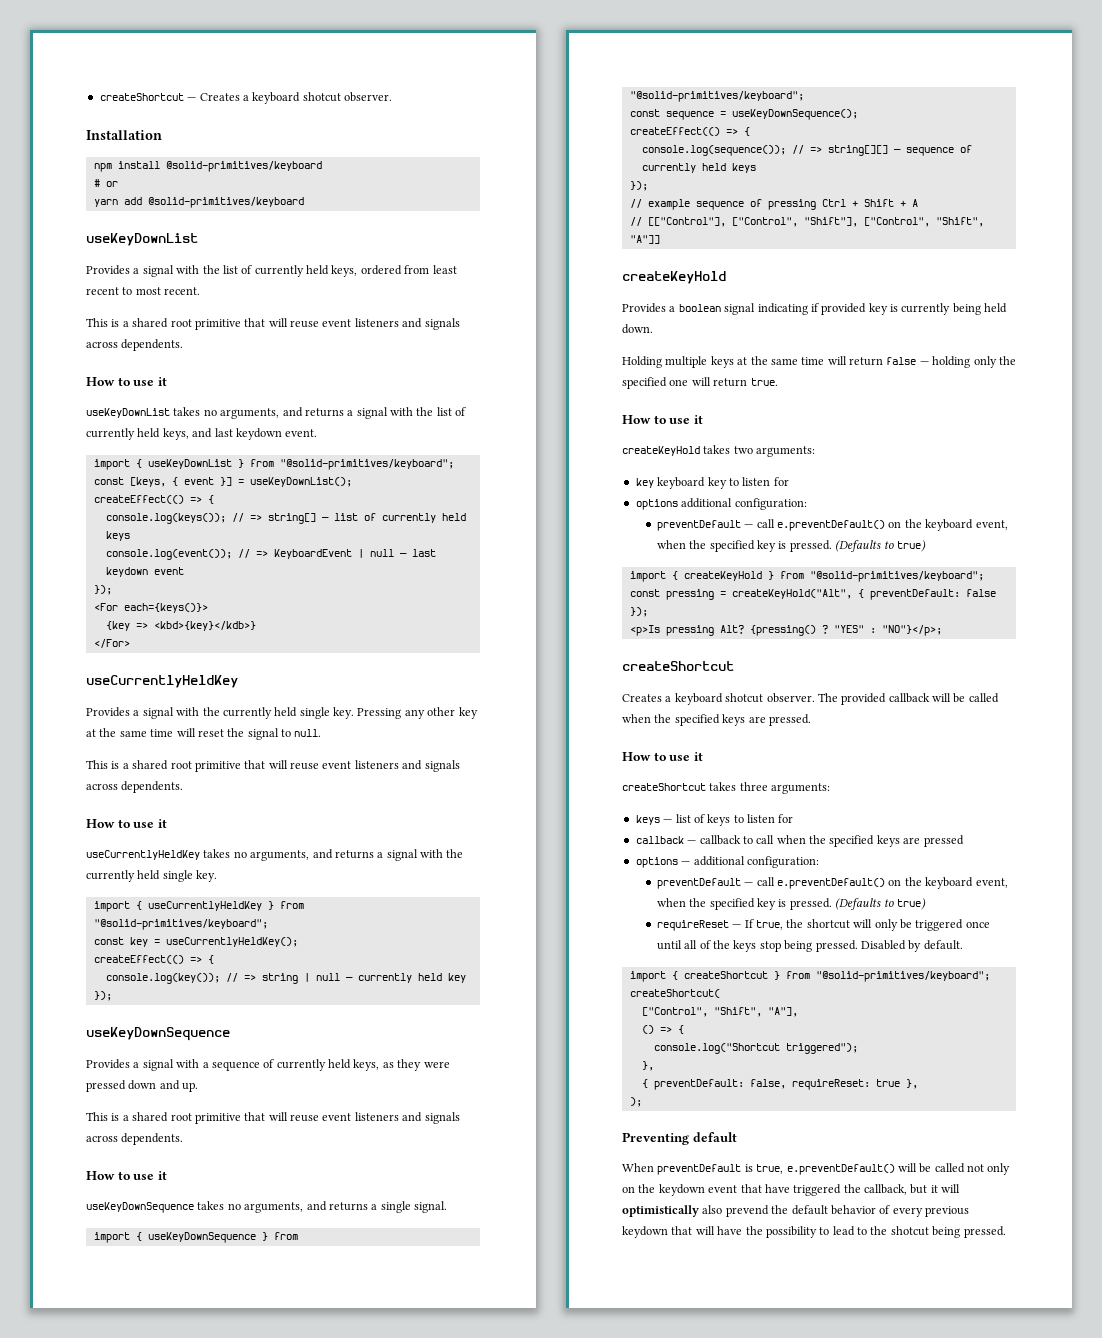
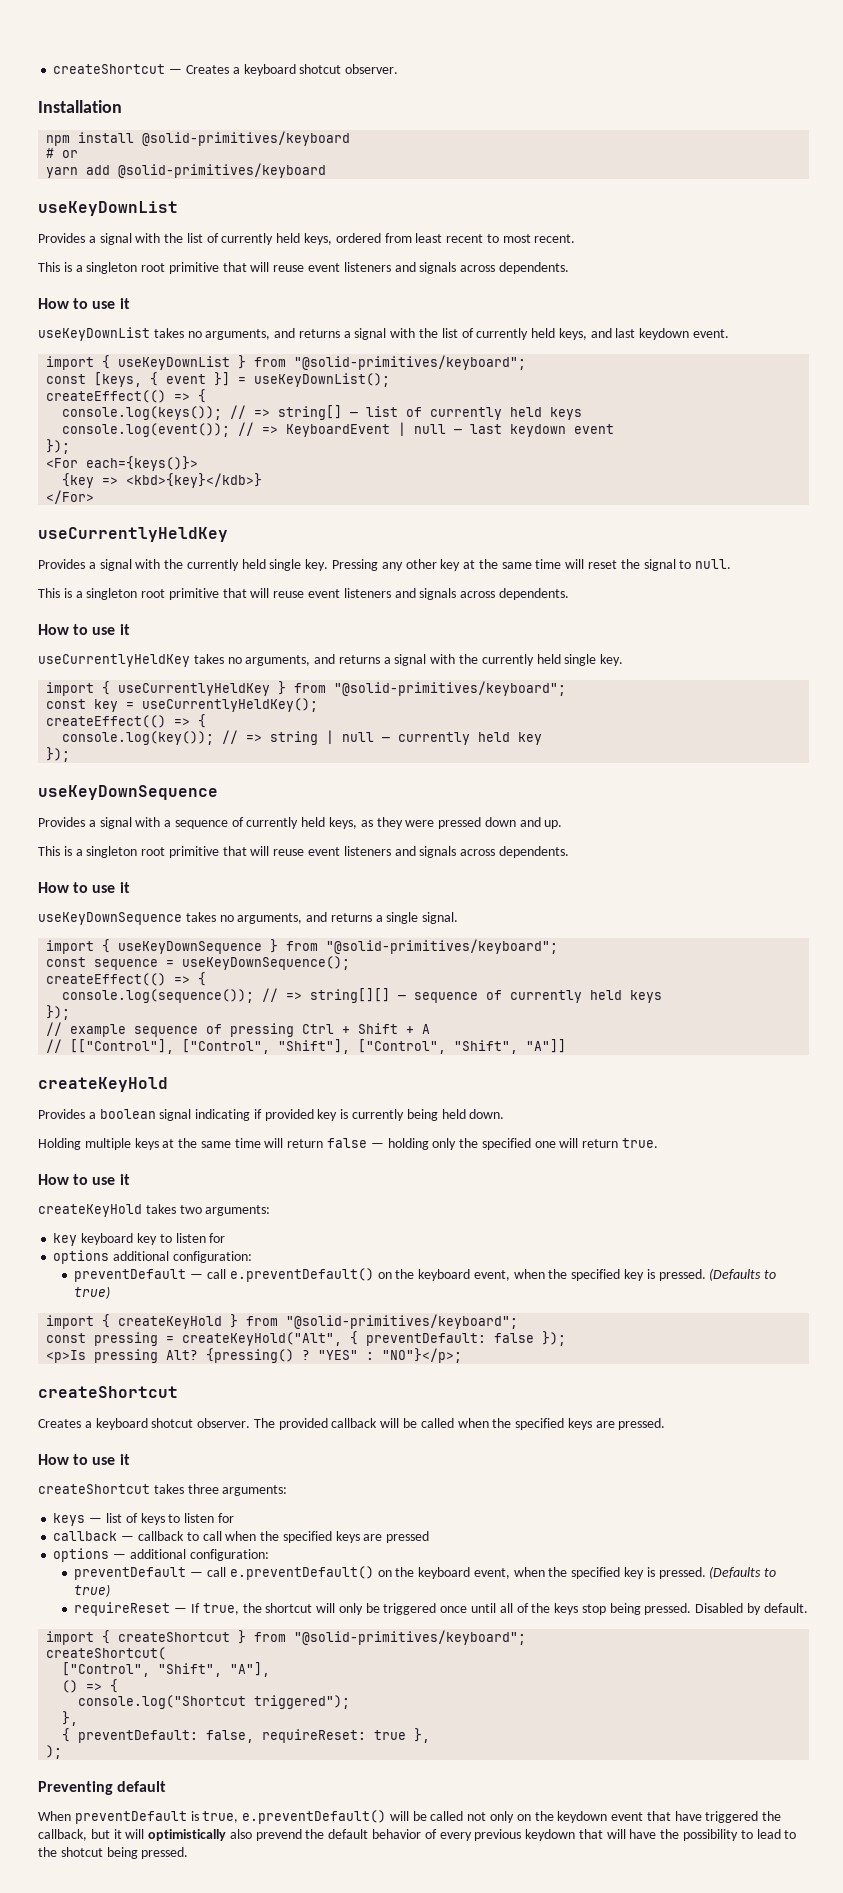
[132,318,169,328] shared -> [86,262,138,274] singleton
[132,760,169,770] shared -> [86,588,138,600] singleton
[132,1112,169,1122] shared -> [86,846,138,858] singleton

